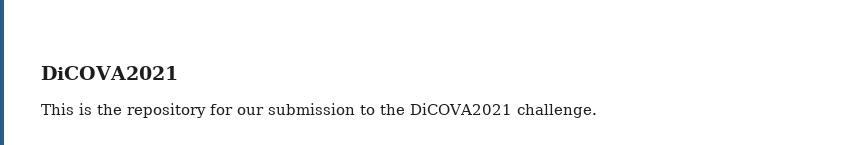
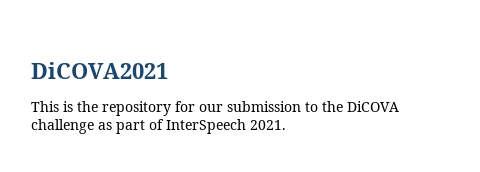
[410,103,597,118] DiCOVA2021 challenge. -> [347,101,399,112] [31,119,286,134] DiCOVA challenge as part of InterSpeech 2021.

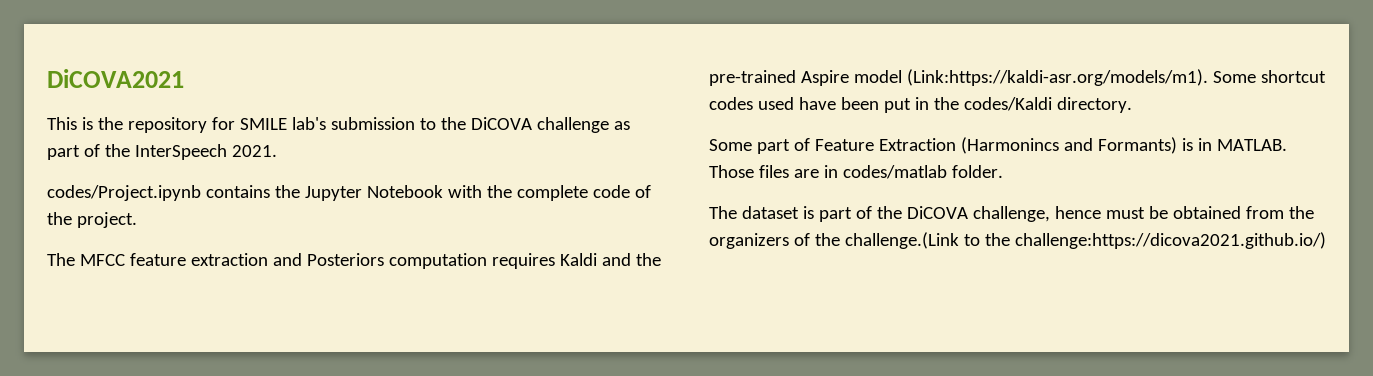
[199,104,223,112] our -> [239,117,326,130] SMILE lab's
(164, 124) none -> [104,144,130,157] the
(286, 125) none -> [47,185,651,201] [47,212,137,228] [47,253,661,269] [709,69,1326,86] [709,97,1132,113] [709,137,1287,154] [709,165,1003,179] [709,206,1314,222] [709,232,1326,249] // codes/Project.ipynb contains the Jupyter Notebook with the complete code of the project. // The MFCC feature extraction and Posteriors computation requires Kaldi and the pre-trained Aspire model (Link:https://kaldi-asr.org/models/m1). Some shortcut codes used have been put in the codes/Kaldi directory. // Some part of Feature Extraction (Harmonincs and Formants) is in MATLAB. Those files are in codes/matlab folder. // The dataset is part of the DiCOVA challenge, hence must be obtained from the organizers of the challenge.(Link to the challenge:https://dicova2021.github.io/)

